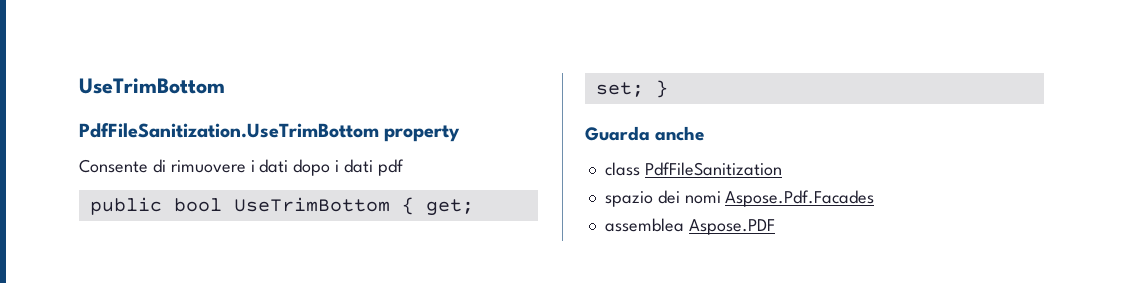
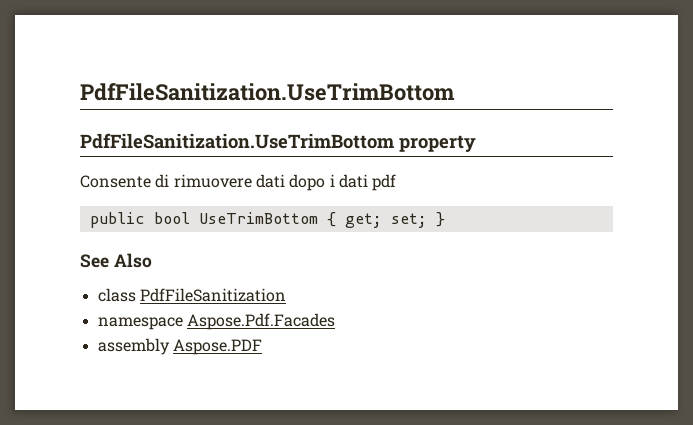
[79,78,225,94] UseTrimBottom -> [80,83,455,101] PdfFileSanitization.UseTrimBottom
[250,160,255,172] i -> (252, 181) none
[585,126,705,141] Guarda anche -> [80,253,152,268] See Also
[604,190,721,207] spazio dei nomi -> [97,317,183,330] namespace
[604,218,684,232] assemblea -> [97,338,170,355] assembly

